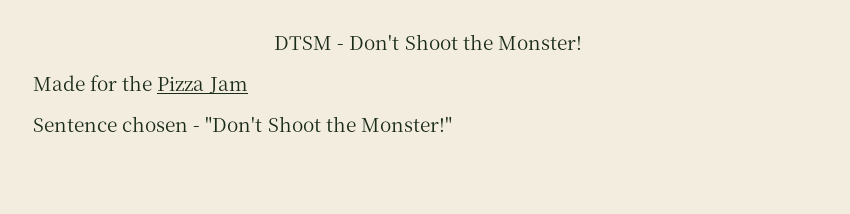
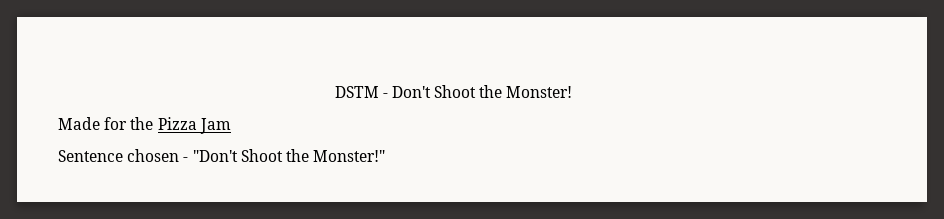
[274,36,333,50] DTSM -> [334,86,379,98] DSTM

